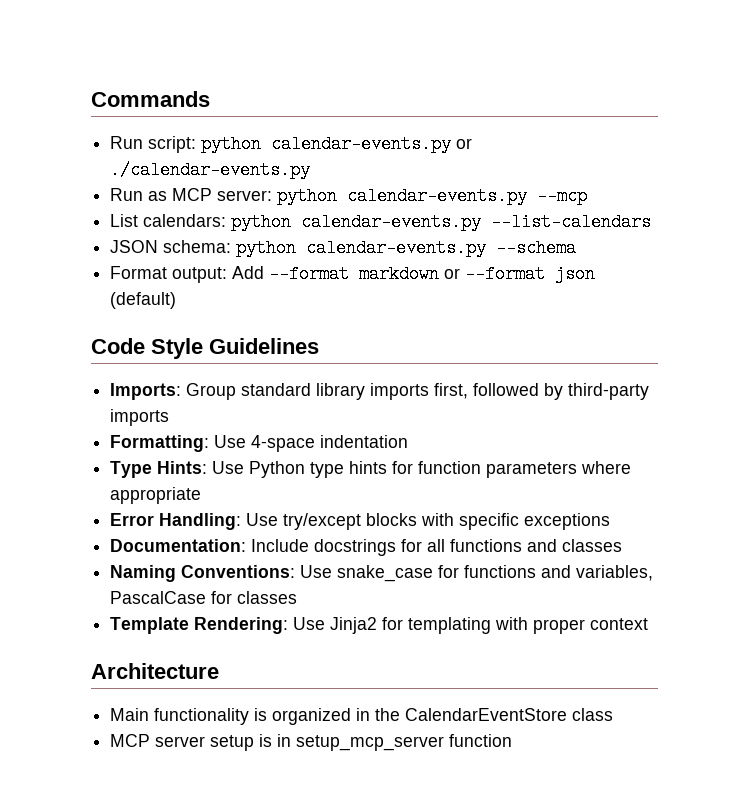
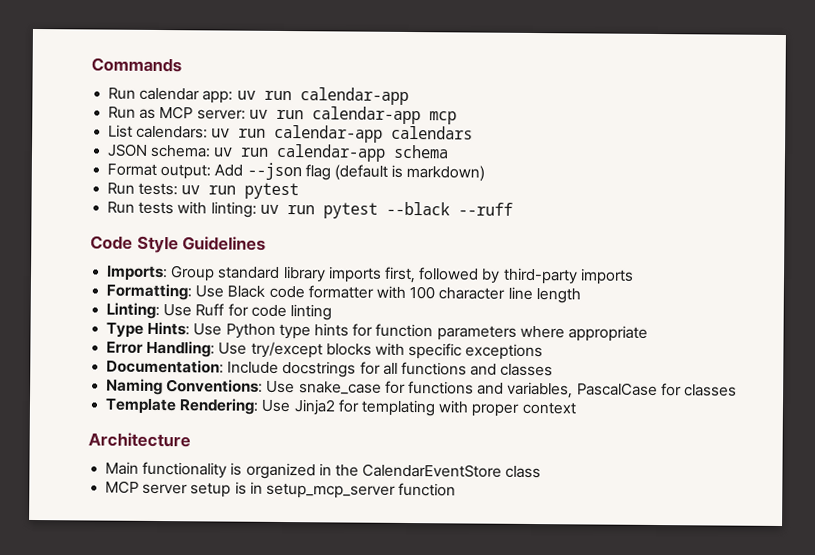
[148,135,473,153] [110,161,311,179] script: python calendar-events.py or ./calendar-events.py -> [139,87,409,106] calendar app: uv run calendar-app
[277,187,588,205] [110,213,652,231] [110,239,577,257] [110,265,596,283] [110,292,177,309] python calendar-events.py --mcp // List calendars: python calendar-events.py --list-calendars // JSON schema: python calendar-events.py --schema // Format output: Add --format markdown or --format json (default) -> [248,106,457,125] [108,124,474,143] [107,143,450,162] [107,162,486,182] [107,182,300,200] [107,201,513,219] uv run calendar-app mcp // List calendars: uv run calendar-app calendars // JSON schema: uv run calendar-app schema // Format output: Add --json flag (default is markdown) // Run tests: uv run pytest // Run tests with linting: uv run pytest --black --ruff
[251,435,409,452] 4-space indentation -> [227,285,581,304] [106,302,332,321] Black code formatter with 100 character line length // Linting: Use Ruff for code linting

